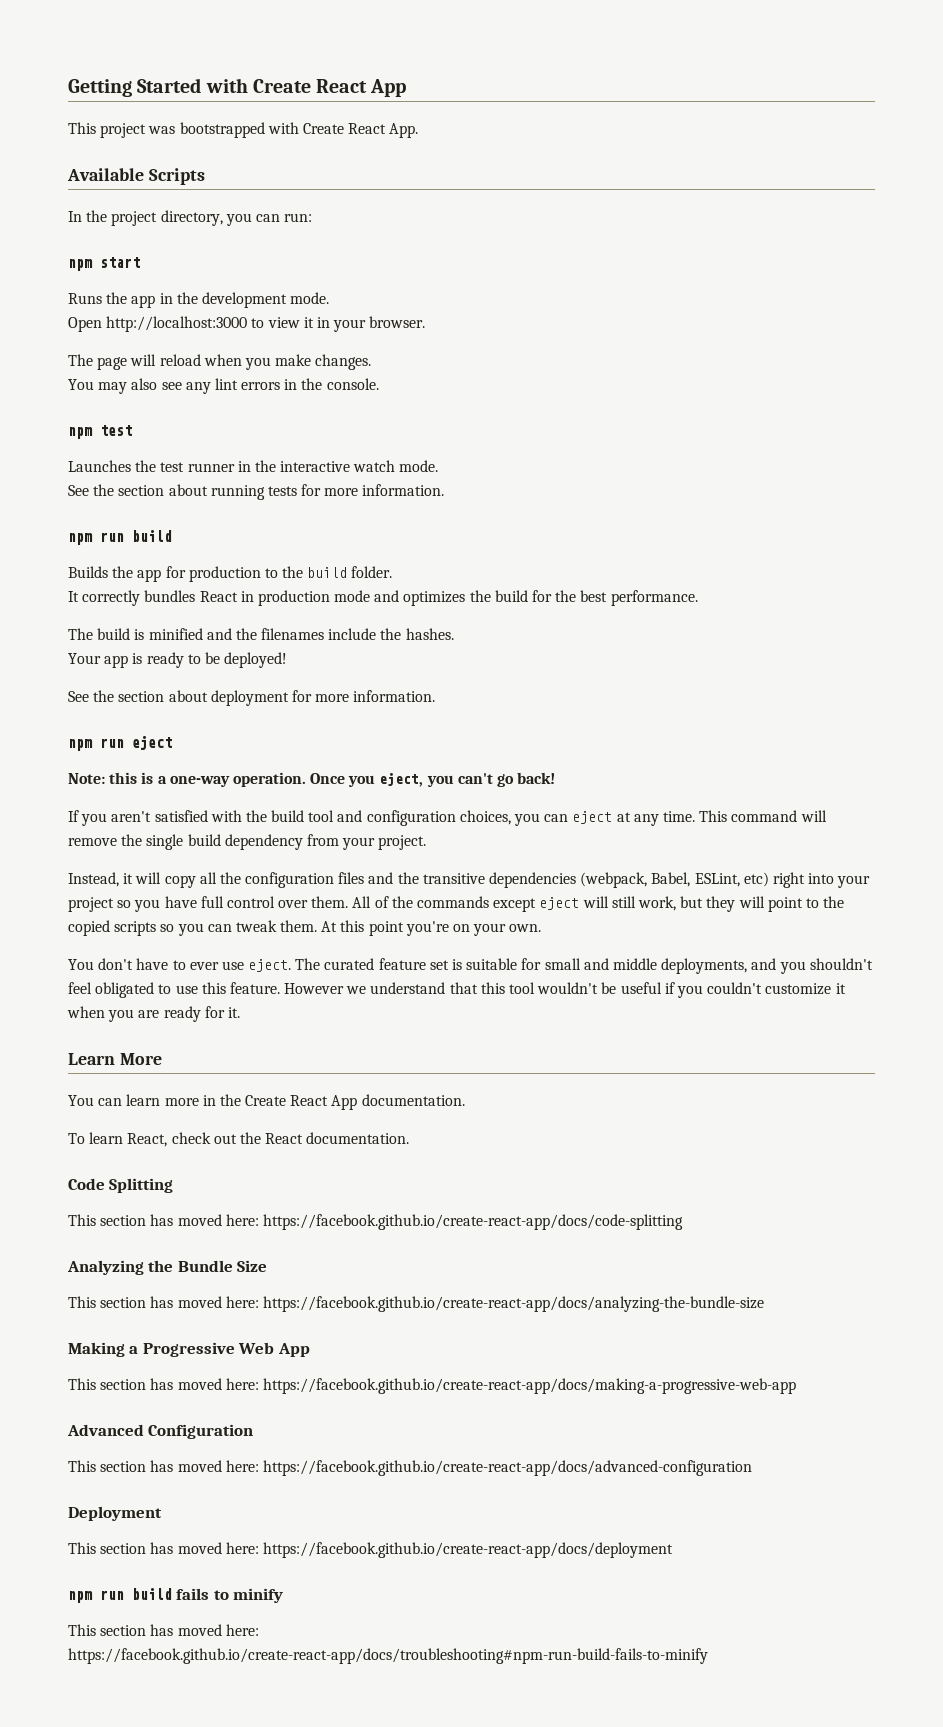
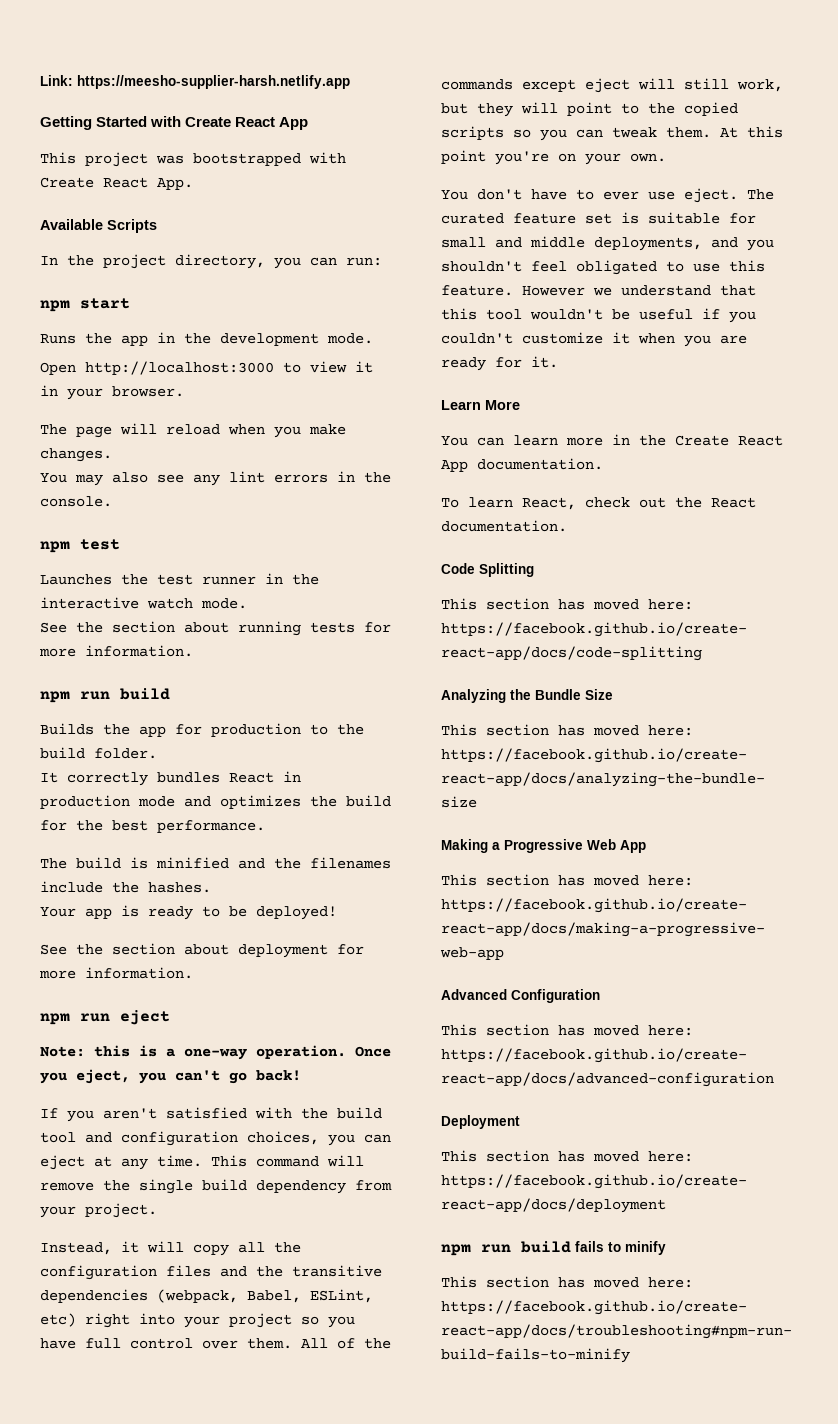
(68, 88) none -> [40,75,350,89] Link: https://meesho-supplier-harsh.netlify.app //

